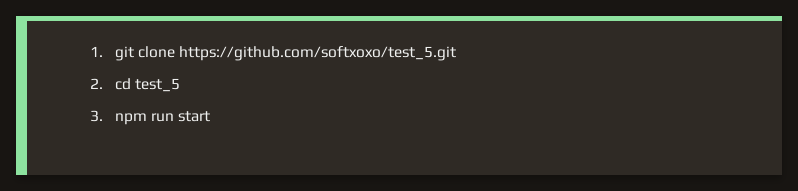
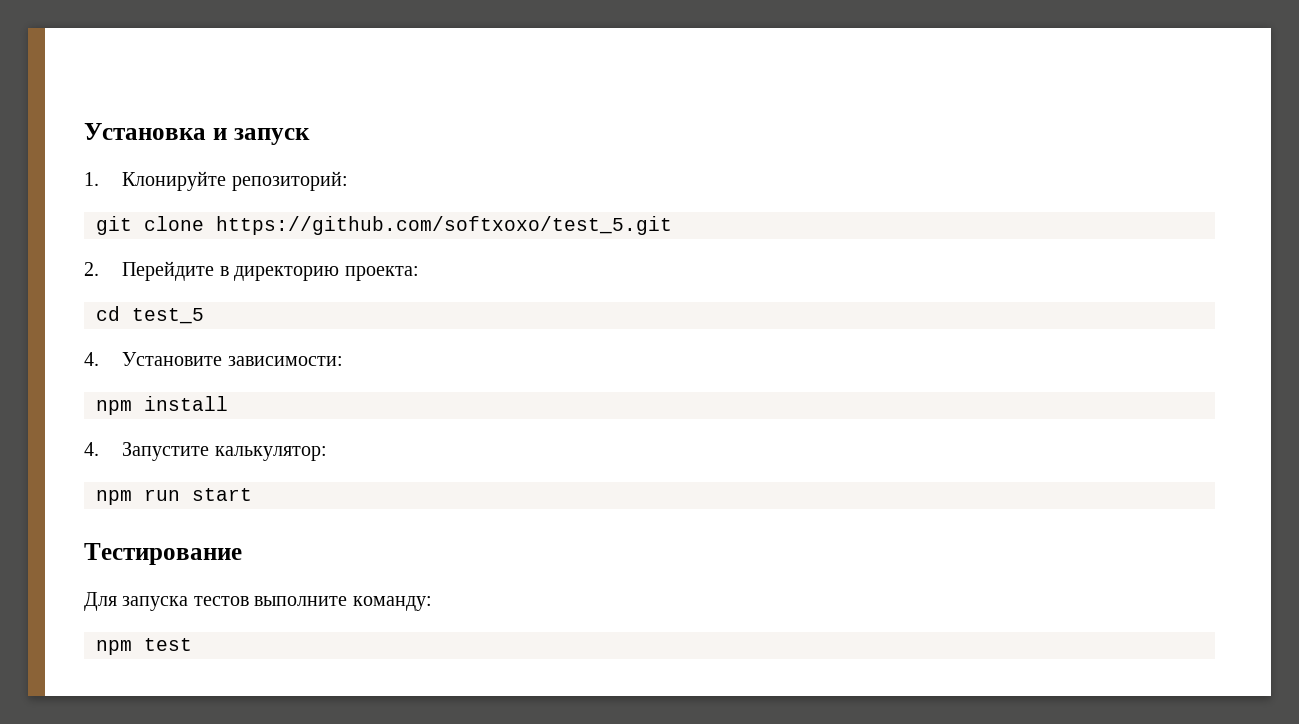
[90,46,456,61] [90,78,180,92] [90,110,210,125] 1. git clone https://github.com/softxoxo/test_5.git // 2. cd test_5 // 3. npm run start -> [84,123,310,145] [84,171,348,191] [96,216,672,235] [84,261,419,281] [96,306,204,324] [84,352,343,366] [96,396,228,415] [84,442,327,461] [96,488,252,505] [84,543,242,565] [84,592,432,611] [96,638,192,655] Установка и запуск // 1. Клонируйте репозиторий: // git clone https://github.com/softxoxo/test_5.git // 2. Перейдите в директорию проекта: // cd test_5 // 4. Установите зависимости: // npm install // 4. Запустите калькулятор: // npm run start // Тестирование // Для запуска тестов выполните команду: // npm test

